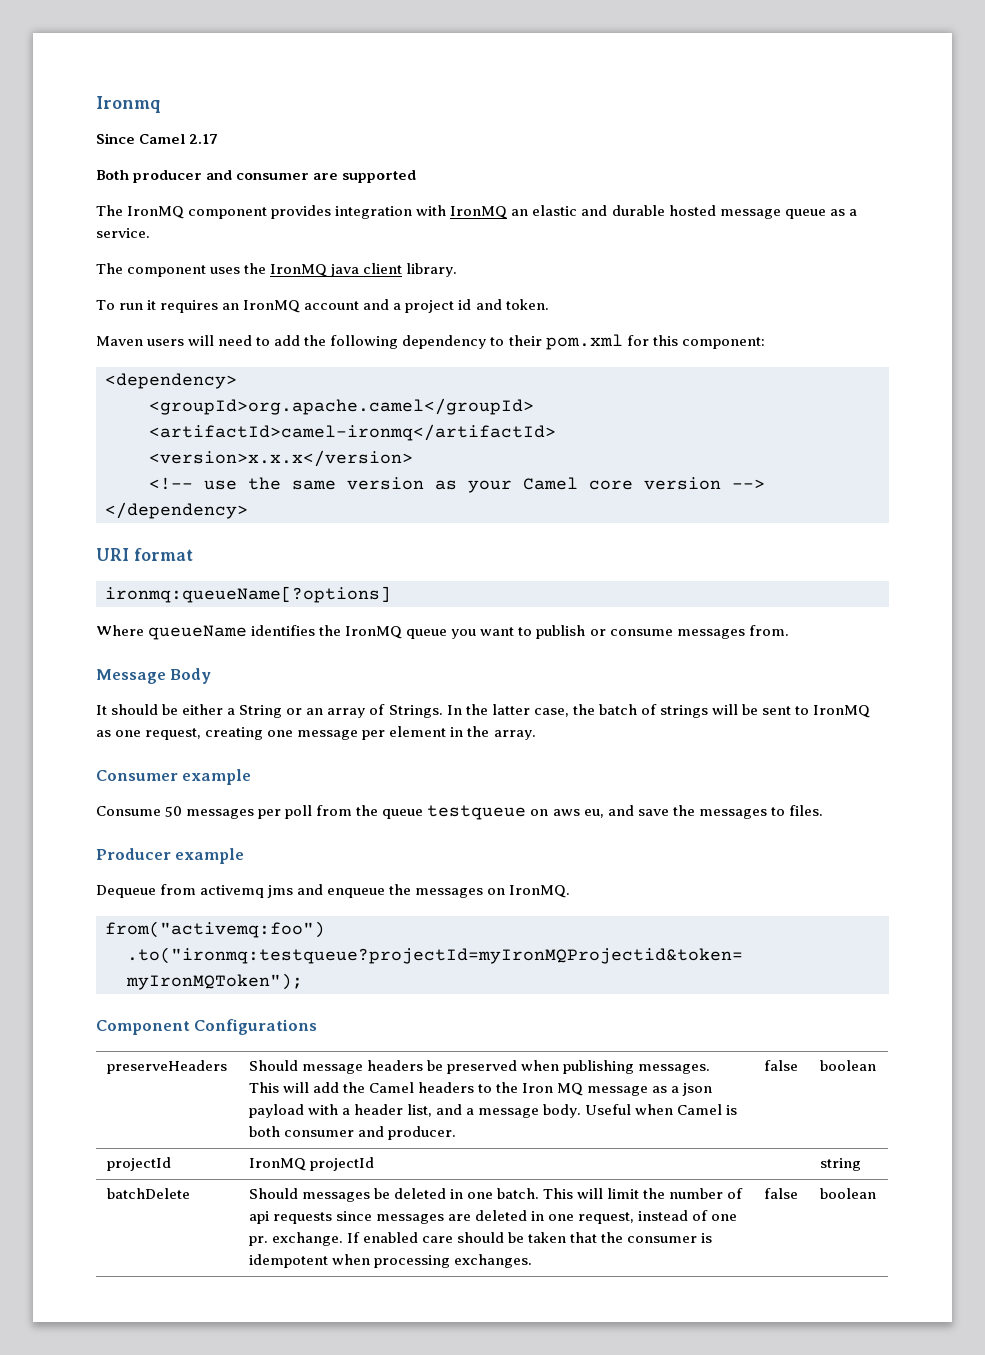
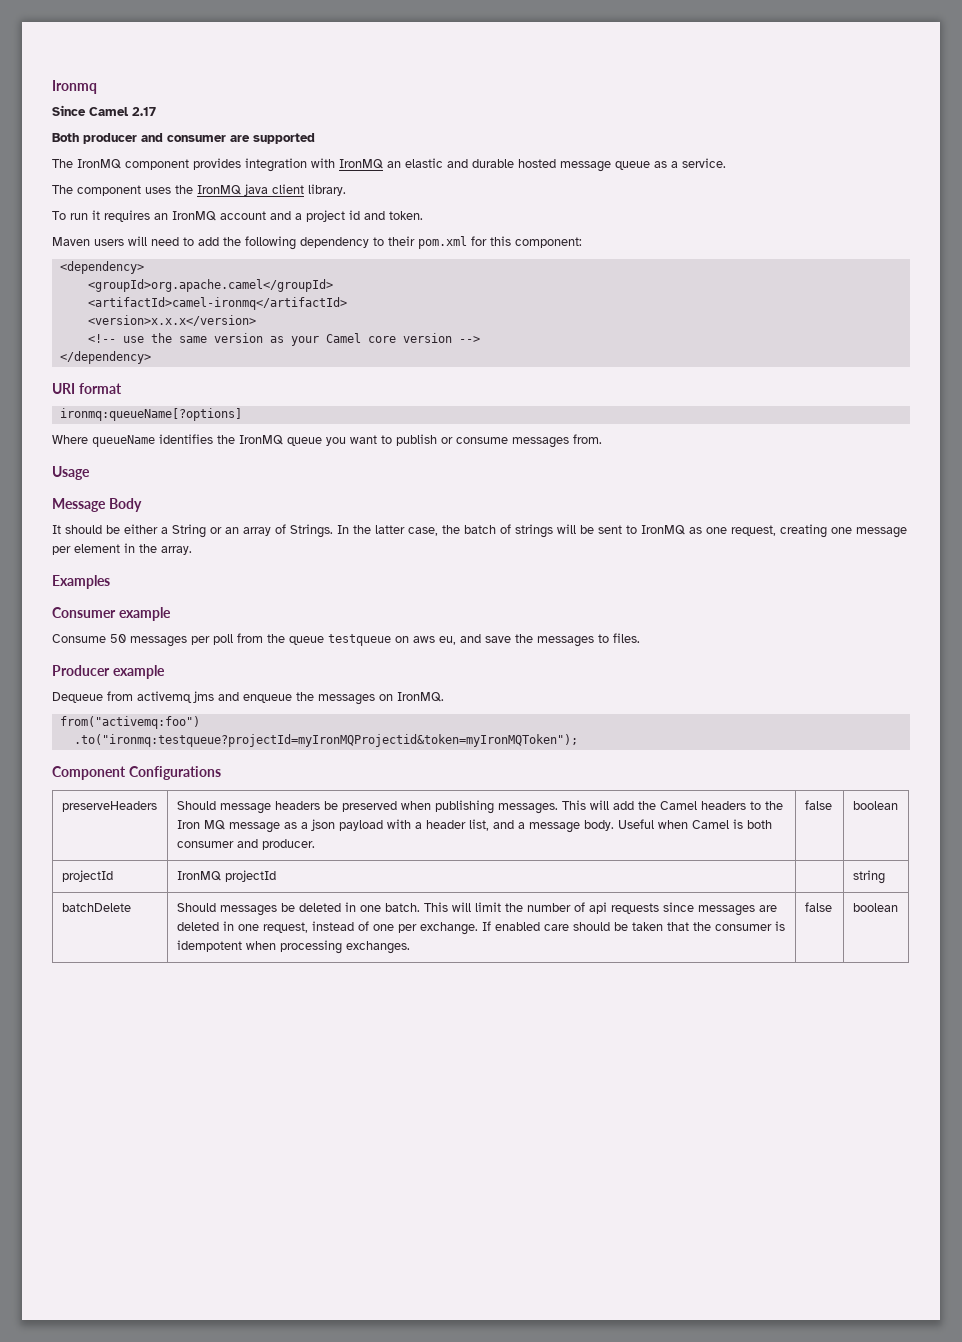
(789, 630) none -> [52,466,90,480] // Usage
(536, 735) none -> [52,575,110,589] // Examples
[248,1236,268,1246] pr. -> [397,924,417,933] per

